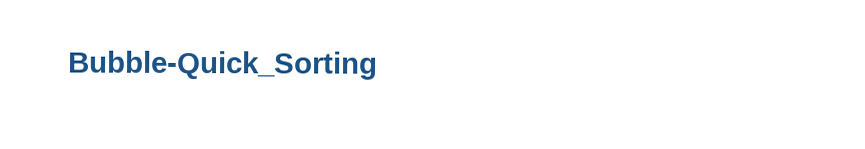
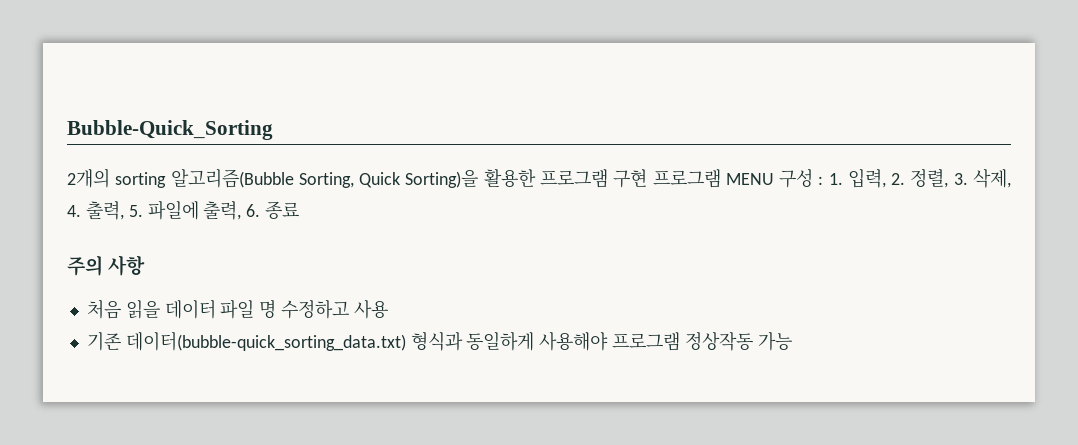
(378, 65) none -> [67,168,1012,188] [67,200,300,220] [67,255,146,276] [86,299,388,319] [86,331,792,351] // 2개의 sorting 알고리즘(Bubble Sorting, Quick Sorting)을 활용한 프로그램 구현 프로그램 MENU 구성 : 1. 입력, 2. 정렬, 3. 삭제, 4. 출력, 5. 파일에 출력, 6. 종료 // 주의 사항 // 처음 읽을 데이터 파일 명 수정하고 사용 // 기존 데이터(bubble-quick_sorting_data.txt) 형식과 동일하게 사용해야 프로그램 정상작동 가능

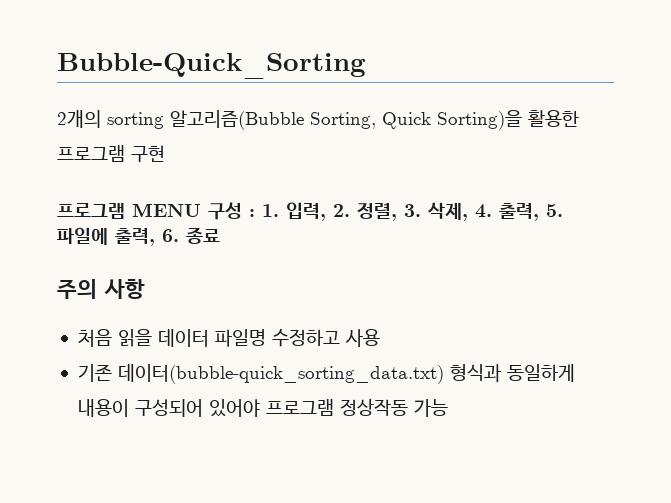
(648, 178) none -> (165, 153) //
[220,299,277,319] 파일 명 -> [214,329,266,347] 파일명
[539,332,609,351] 사용해야 -> [77,399,260,417] 내용이 구성되어 있어야

